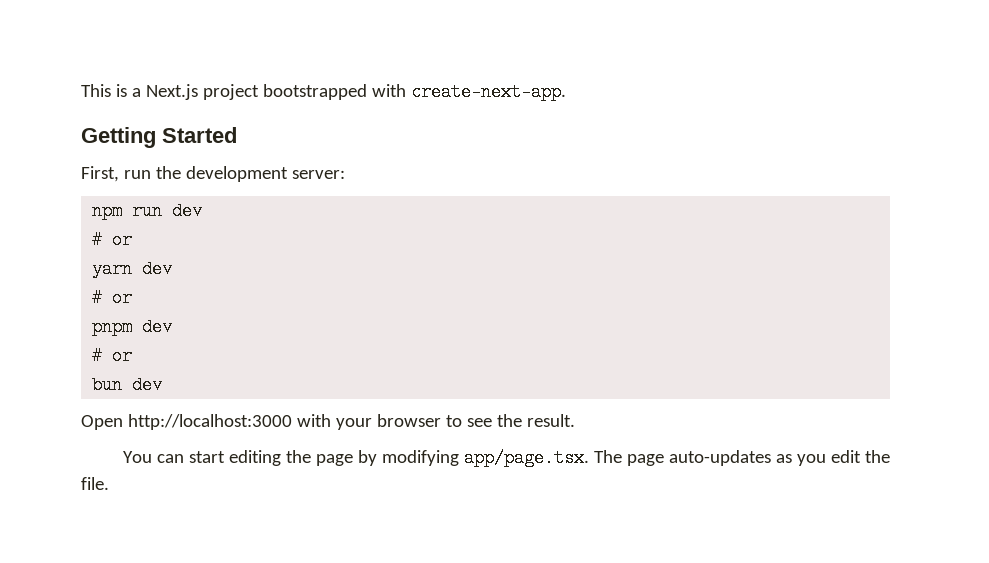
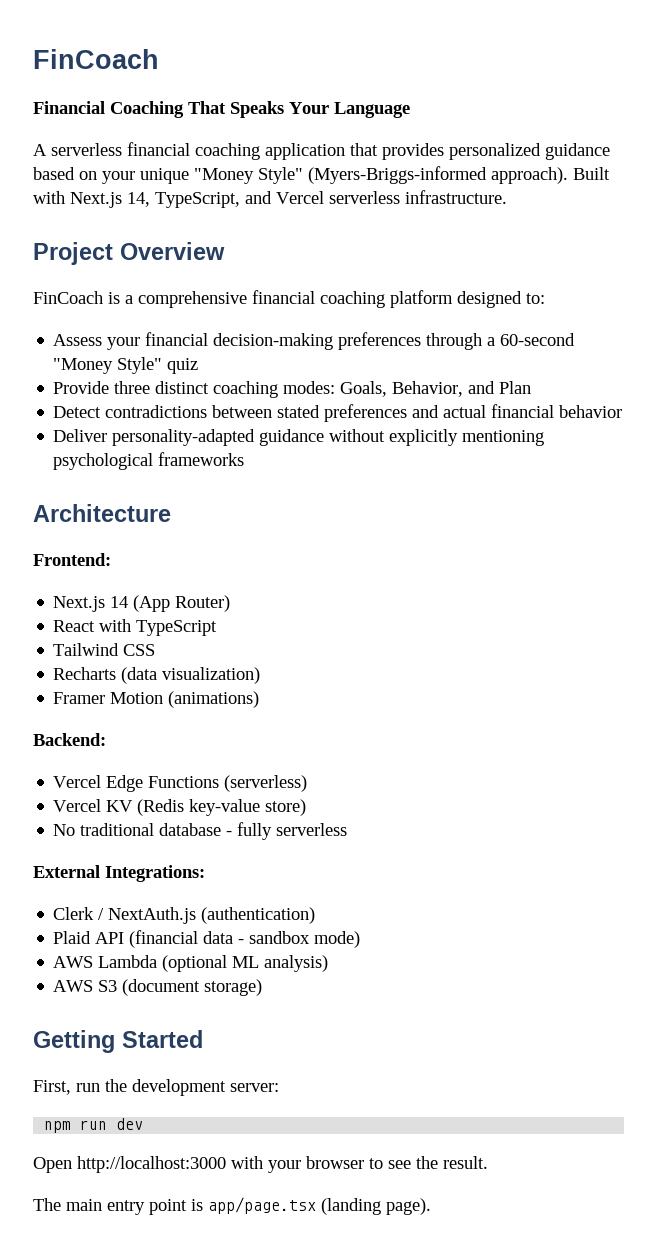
[81,83,566,101] This is a Next.js project bootstrapped with create-next-app. -> [33,49,159,69] [33,101,410,118] [33,142,610,160] [33,166,610,184] [33,190,507,208] [33,242,225,265] [33,290,545,308] [53,332,576,350] [53,357,199,374] [53,381,532,398] [53,404,623,422] [53,429,545,446] [53,452,245,470] [33,504,171,522] [33,553,111,566] [53,595,231,612] [53,619,218,636] [53,643,156,656] [53,667,261,684] [53,691,260,708] [33,733,106,746] [53,775,308,792] [53,799,307,816] [53,822,348,840] [33,865,205,882] [53,907,316,924] [53,930,361,948] [53,955,329,972] [53,979,263,996] FinCoach // Financial Coaching That Speaks Your Language // A serverless financial coaching application that provides personalized guidance based on your unique "Money Style" (Myers-Briggs-informed approach). Built with Next.js 14, TypeScript, and Vercel serverless infrastructure. // Project Overview // FinCoach is a comprehensive financial coaching platform designed to: // Assess your financial decision-making preferences through a 60-second "Money Style" quiz // Provide three distinct coaching modes: Goals, Behavior, and Plan // Detect contradictions between stated preferences and actual financial behavior // Deliver personality-adapted guidance without explicitly mentioning psychological frameworks // Architecture // Frontend: // Next.js 14 (App Router) // React with TypeScript // Tailwind CSS // Recharts (data visualization) // Framer Motion (animations) // Backend: // Vercel Edge Functions (serverless) // Vercel KV (Redis key-value store) // No traditional database - fully serverless // External Integrations: // Clerk / NextAuth.js (authentication) // Plaid API (financial data - sandbox mode) // AWS Lambda (optional ML analysis) // AWS S3 (document storage)
[92,231,133,249] [92,260,173,278] [92,289,133,307] [92,318,173,336] [92,347,133,365] [92,376,163,394] // # or // yarn dev // # or // pnpm dev // # or // bun dev -> (144, 1124) none
[122,449,891,467] [81,477,109,490] You can start editing the page by modifying app/page.tsx. The page auto-updates as you edit the file. -> [33,1197,431,1215] The main entry point is app/page.tsx (landing page).

